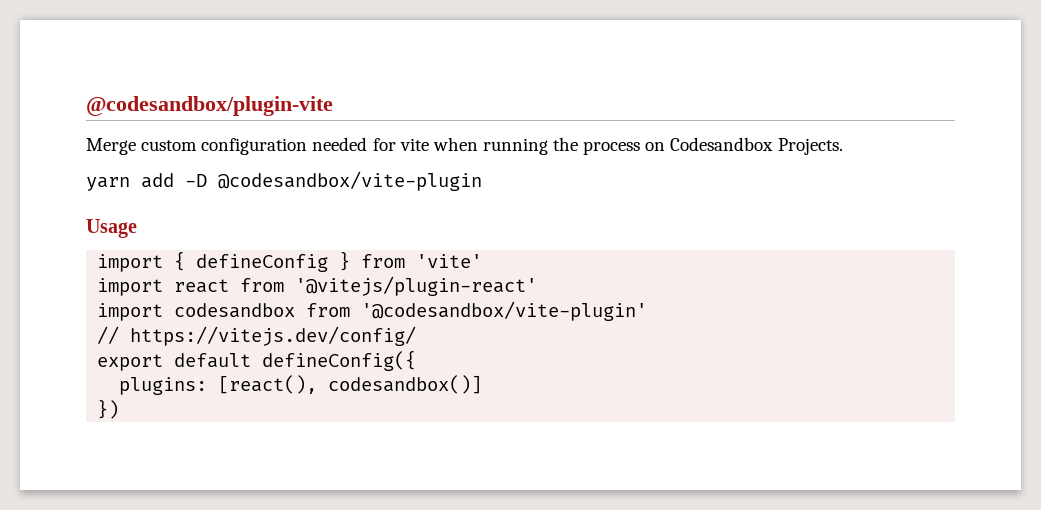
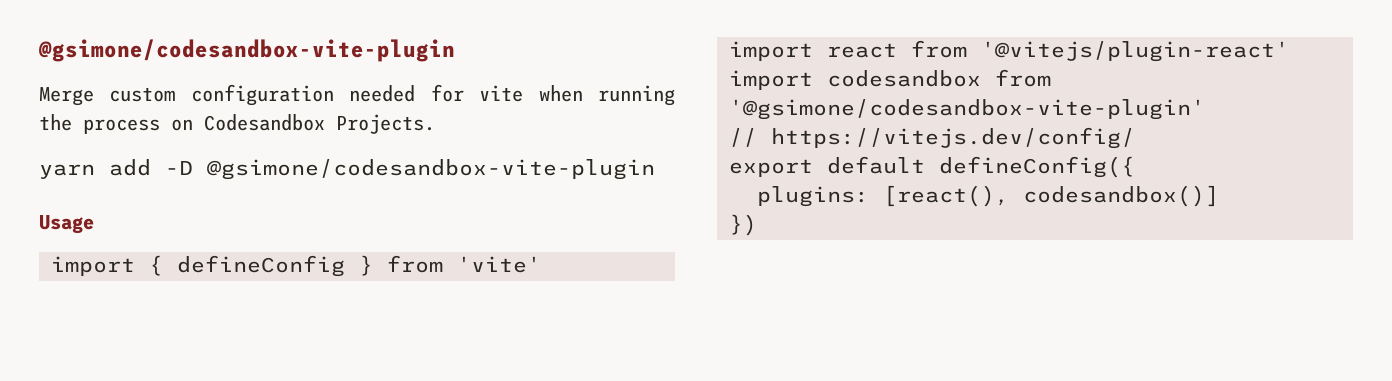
[86,96,333,116] @codesandbox/plugin-vite -> [39,39,455,62] @gsimone/codesandbox-vite-plugin
[218,171,482,191] @codesandbox/vite-plugin -> [207,159,655,180] @gsimone/codesandbox-vite-plugin
[361,301,648,321] '@codesandbox/vite-plugin' -> [729,99,1205,120] '@gsimone/codesandbox-vite-plugin'

